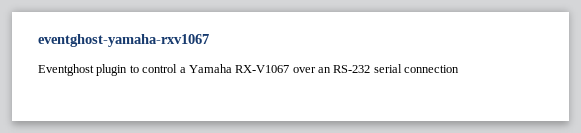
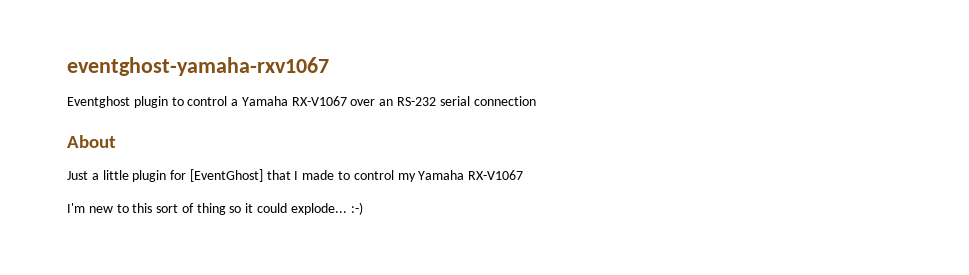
(460, 69) none -> [67,135,116,148] [67,169,524,182] [67,202,363,215] // About // Just a little plugin for [EventGhost] that I made to control my Yamaha RX-V1067 // I'm new to this sort of thing so it could explode... :-)

